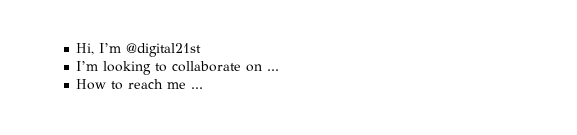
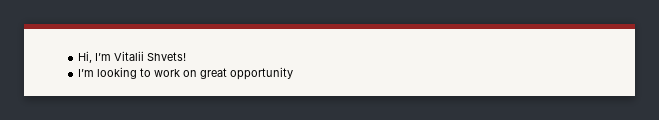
[126,43,202,57] @digital21st -> [114,51,187,61] Vitalii Shvets!
[172,61,280,72] [76,79,204,90] collaborate on ... // How to reach me ... -> [154,67,294,80] work on great opportunity

